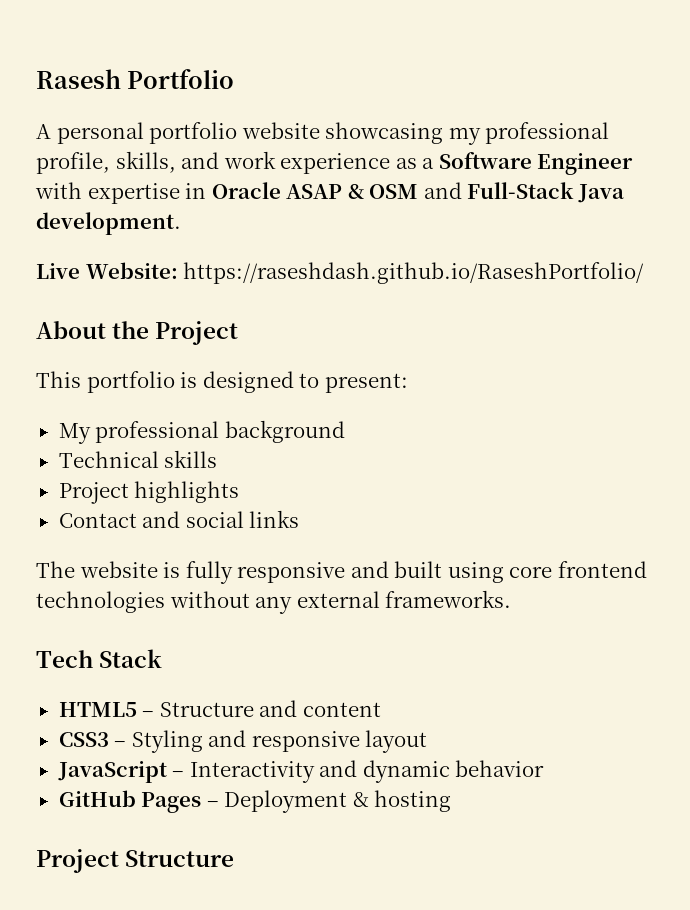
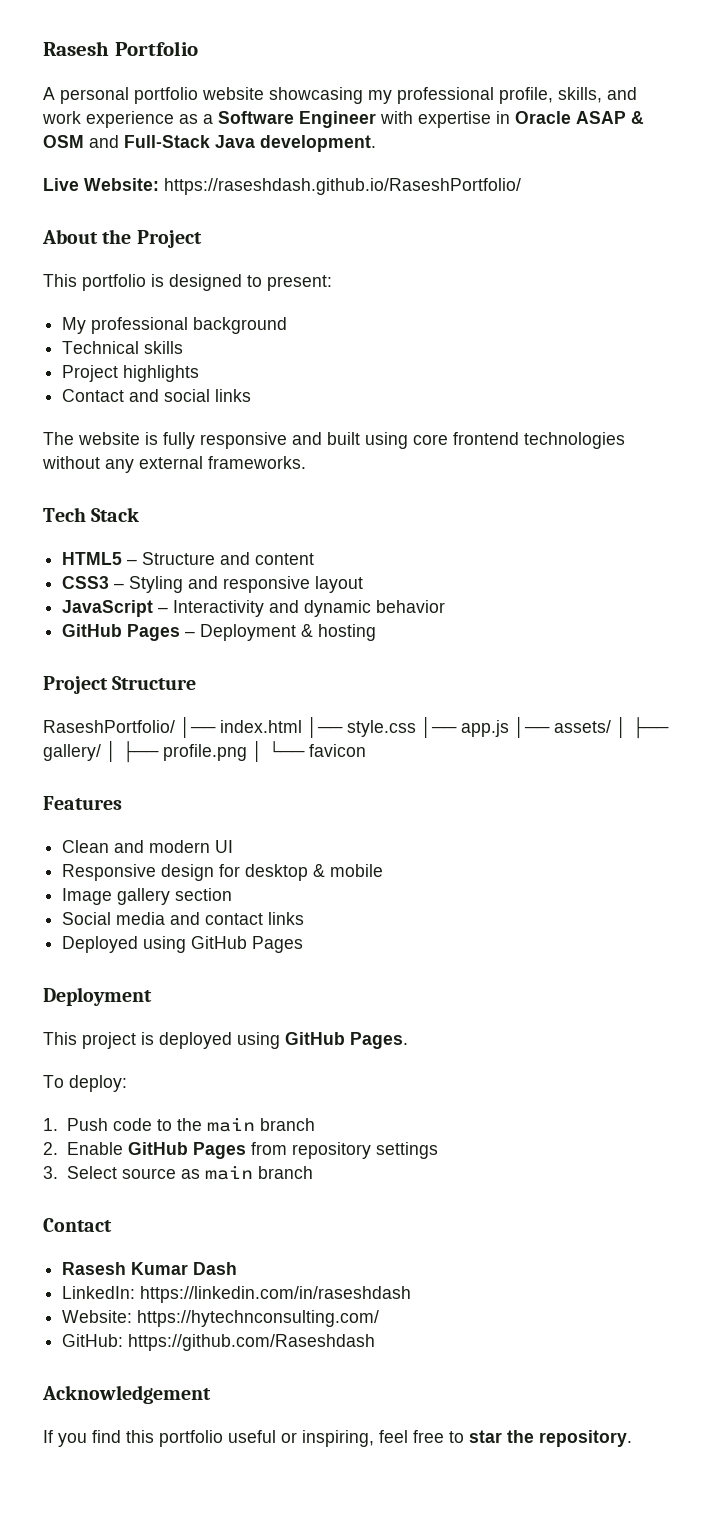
(235, 858) none -> [43,717,669,739] [43,741,366,763] [43,796,122,810] [62,840,234,853] [62,864,384,881] [62,888,233,905] [62,912,305,925] [62,936,304,953] [43,987,152,1006] [43,1032,408,1049] [43,1075,127,1092] [43,1117,315,1132] [43,1142,438,1159] [43,1165,313,1180] [43,1218,112,1232] [62,1262,238,1275] [62,1286,412,1303] [62,1310,380,1327] [62,1334,376,1351] [42,1385,211,1404] [43,1430,632,1447] // RaseshPortfolio/ │── index.html │── style.css │── app.js │── assets/ │ ├── gallery/ │ ├── profile.png │ └── favicon // Features // Clean and modern UI // Responsive design for desktop & mobile // Image gallery section // Social media and contact links // Deployed using GitHub Pages // Deployment // This project is deployed using GitHub Pages. // To deploy: // 1. Push code to the main branch // 2. Enable GitHub Pages from repository settings // 3. Select source as main branch // Contact // Rasesh Kumar Dash // LinkedIn: https://linkedin.com/in/raseshdash // Website: https://hytechnconsulting.com/ // GitHub: https://github.com/Raseshdash // Acknowledgement // If you find this portfolio useful or inspiring, feel free to star the repository.

